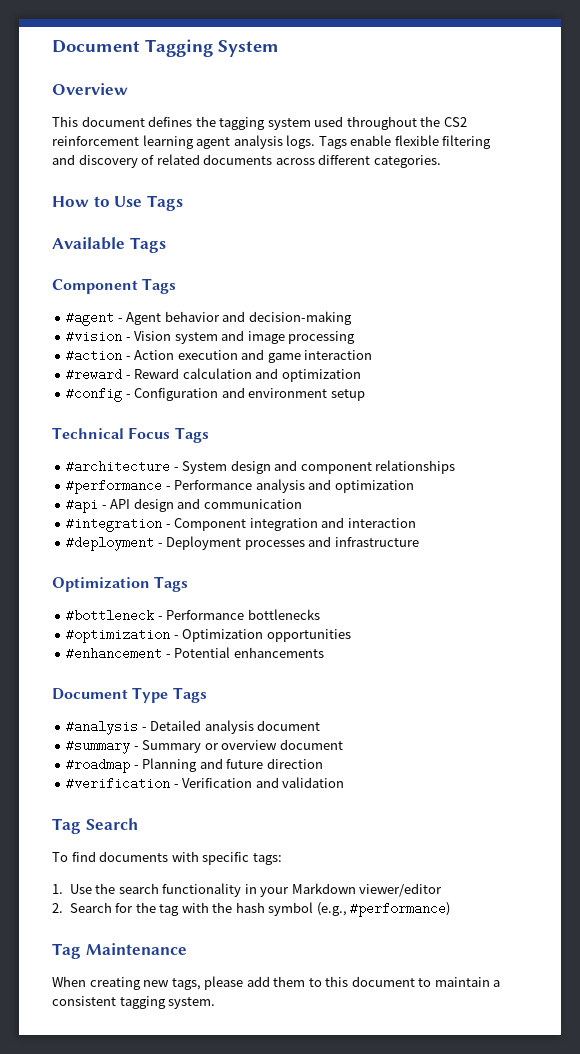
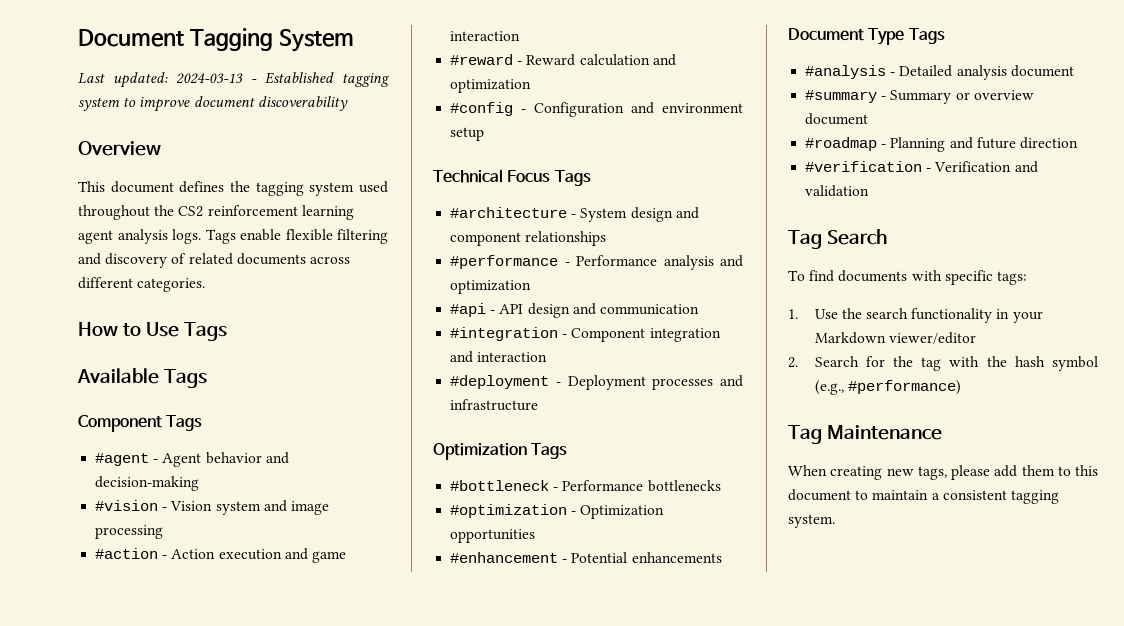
(279, 48) none -> [78,72,389,88] [78,96,348,112] // Last updated: 2024-03-13 - Established tagging system to improve document discoverability

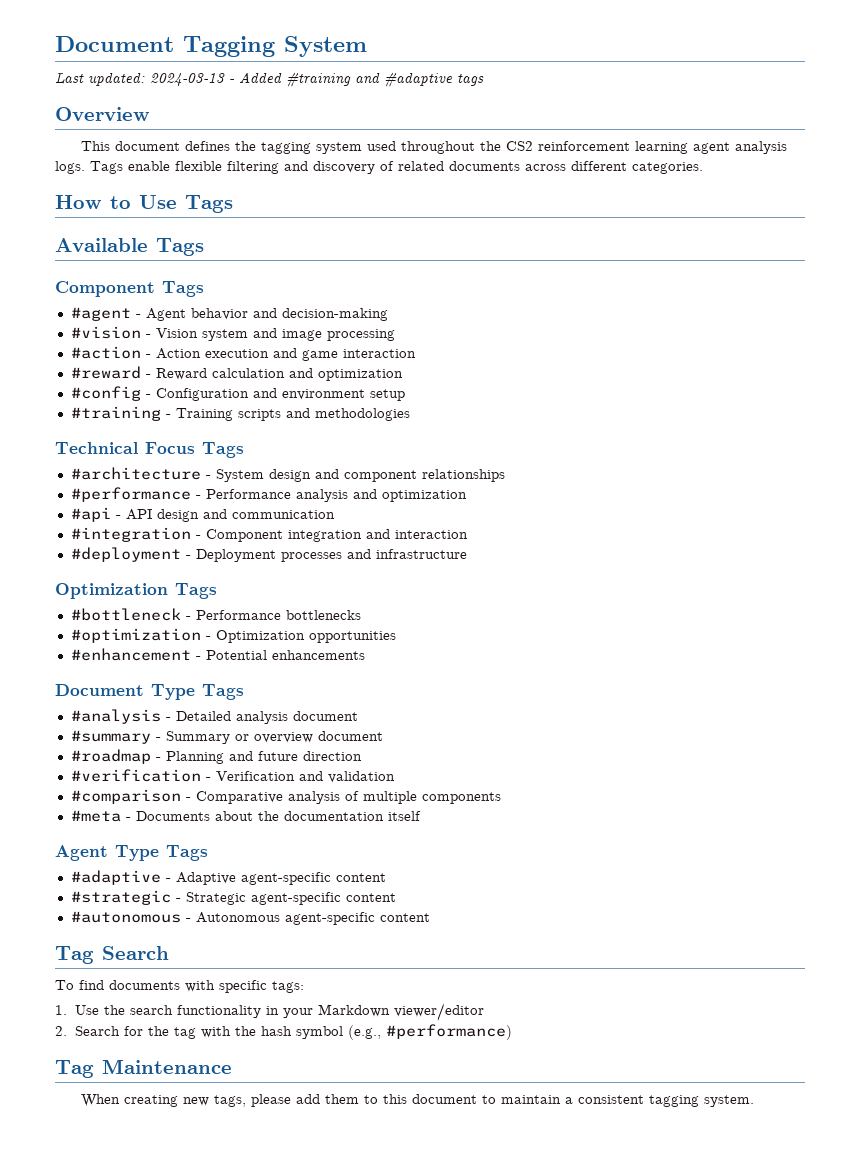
[265,72,389,87] [78,96,348,112] Established tagging system to improve document discoverability -> [239,72,484,87] Added #training and #adaptive tags
(485, 134) none -> [70,406,410,421] // #training - Training scripts and methodologies
(870, 191) none -> [70,789,501,804] [70,810,421,822] [55,845,208,861] [70,870,386,885] [70,890,396,905] [70,911,430,925] // #comparison - Comparative analysis of multiple components // #meta - Documents about the documentation itself // Agent Type Tags // #adaptive - Adaptive agent-specific content // #strategic - Strategic agent-specific content // #autonomous - Autonomous agent-specific content

